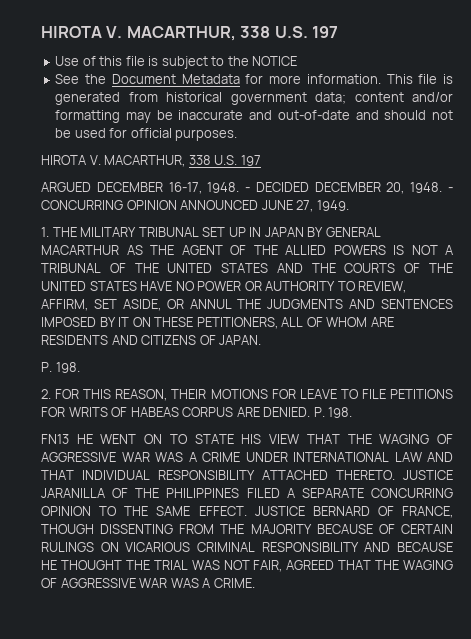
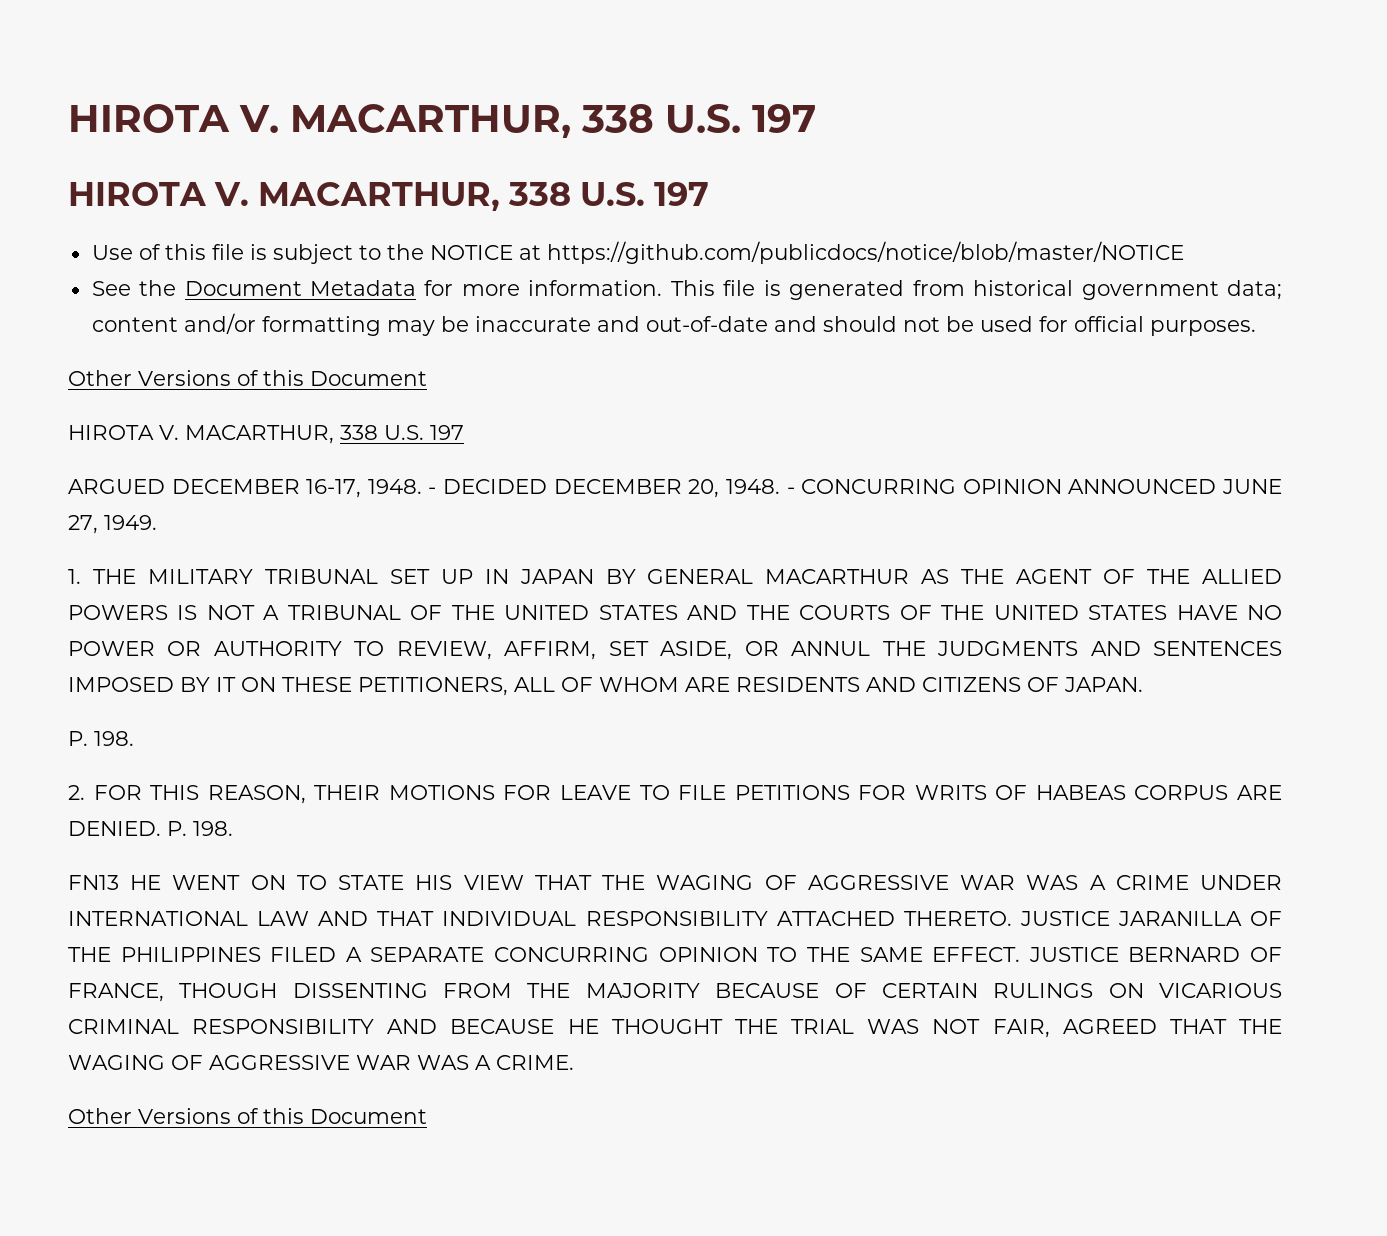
[41,26,339,41] HIROTA V. MACARTHUR, 338 U.S. 197 -> [68,104,816,138] [68,182,710,211] HIROTA V. MACARTHUR, 338 U.S. 197 // HIROTA V. MACARTHUR, 338 U.S. 197
(298, 61) none -> [518,241,1184,264] at https://github.com/publicdocs/notice/blob/master/NOTICE
(238, 135) none -> [68,370,427,386] // Other Versions of this Document
(255, 583) none -> [68,1108,427,1124] // Other Versions of this Document

